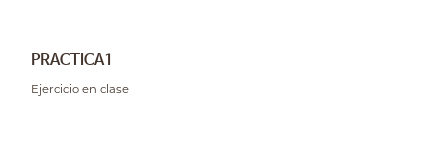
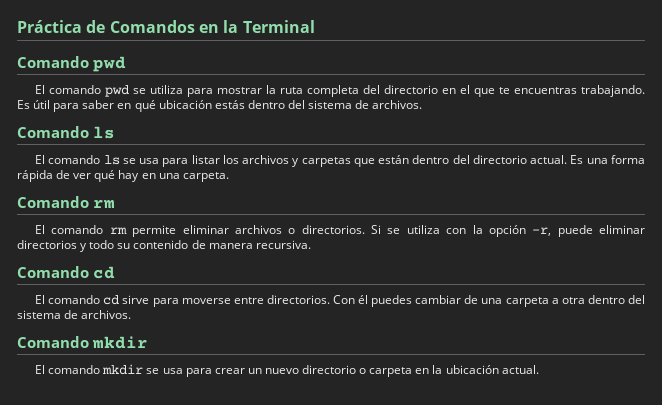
[31,53,113,65] [31,84,130,96] PRACTICA1 // Ejercicio en clase -> [17,20,315,33] [17,56,126,72] [35,85,645,97] [17,100,423,112] [17,126,115,139] [35,155,645,167] [17,170,229,182] [17,196,115,208] [35,225,645,237] [17,240,311,252] [17,266,115,279] [35,295,646,307] [17,310,132,319] [17,336,148,349] [35,364,539,377] Práctica de Comandos en la Terminal // Comando pwd // El comando pwd se utiliza para mostrar la ruta completa del directorio en el que te encuentras trabajando. Es útil para saber en qué ubicación estás dentro del sistema de archivos. // Comando ls // El comando ls se usa para listar los archivos y carpetas que están dentro del directorio actual. Es una forma rápida de ver qué hay en una carpeta. // Comando rm // El comando rm permite eliminar archivos o directorios. Si se utiliza con la opción -r, puede eliminar directorios y todo su contenido de manera recursiva. // Comando cd // El comando cd sirve para moverse entre directorios. Con él puedes cambiar de una carpeta a otra dentro del sistema de archivos. // Comando mkdir // El comando mkdir se usa para crear un nuevo directorio o carpeta en la ubicación actual.

